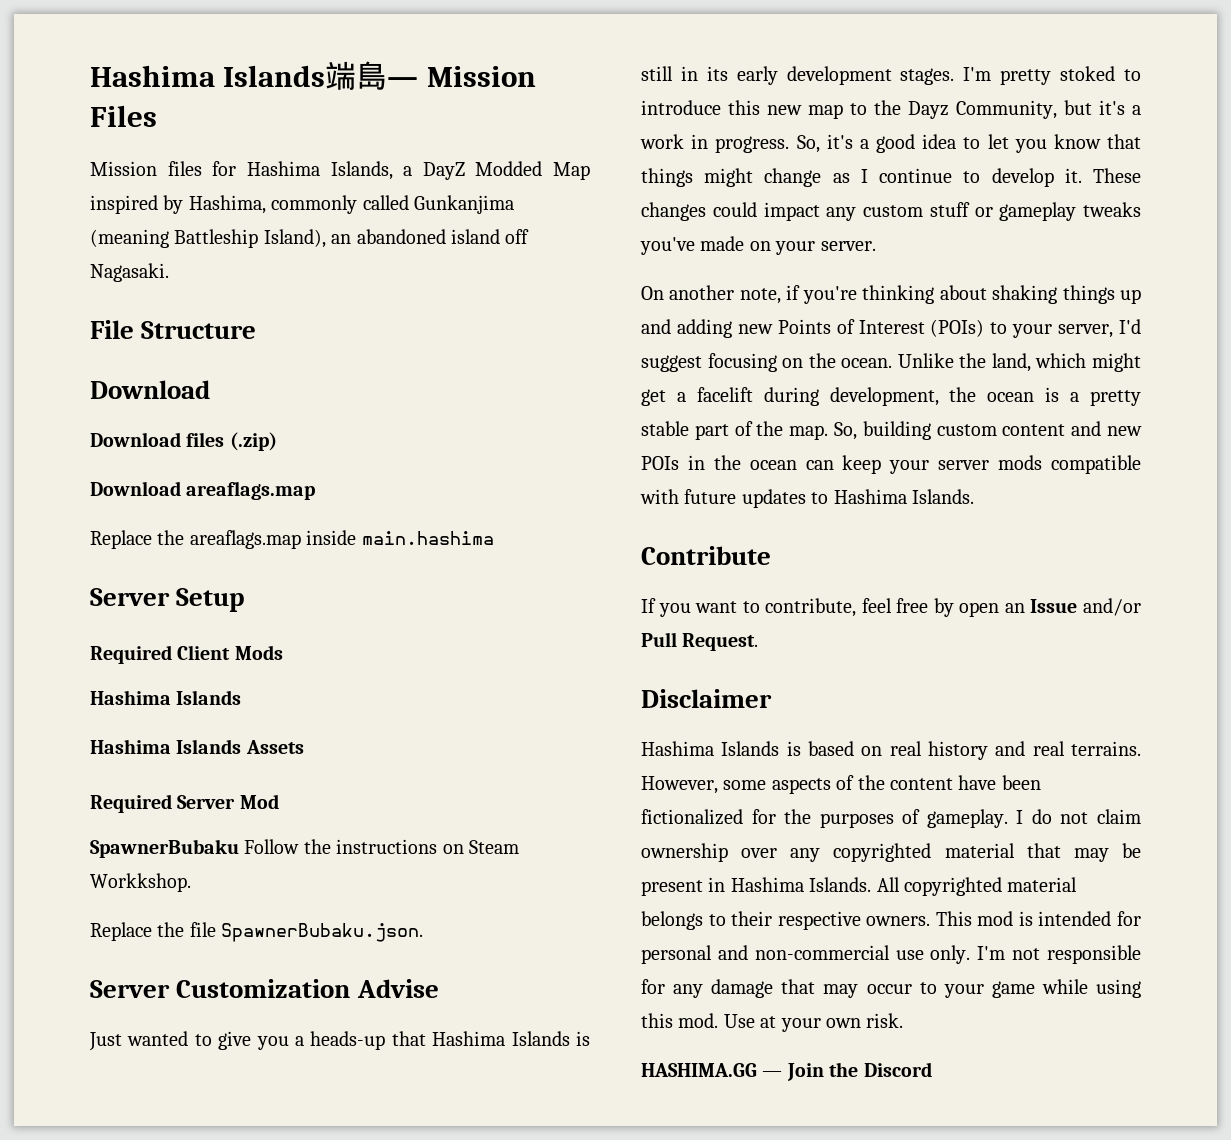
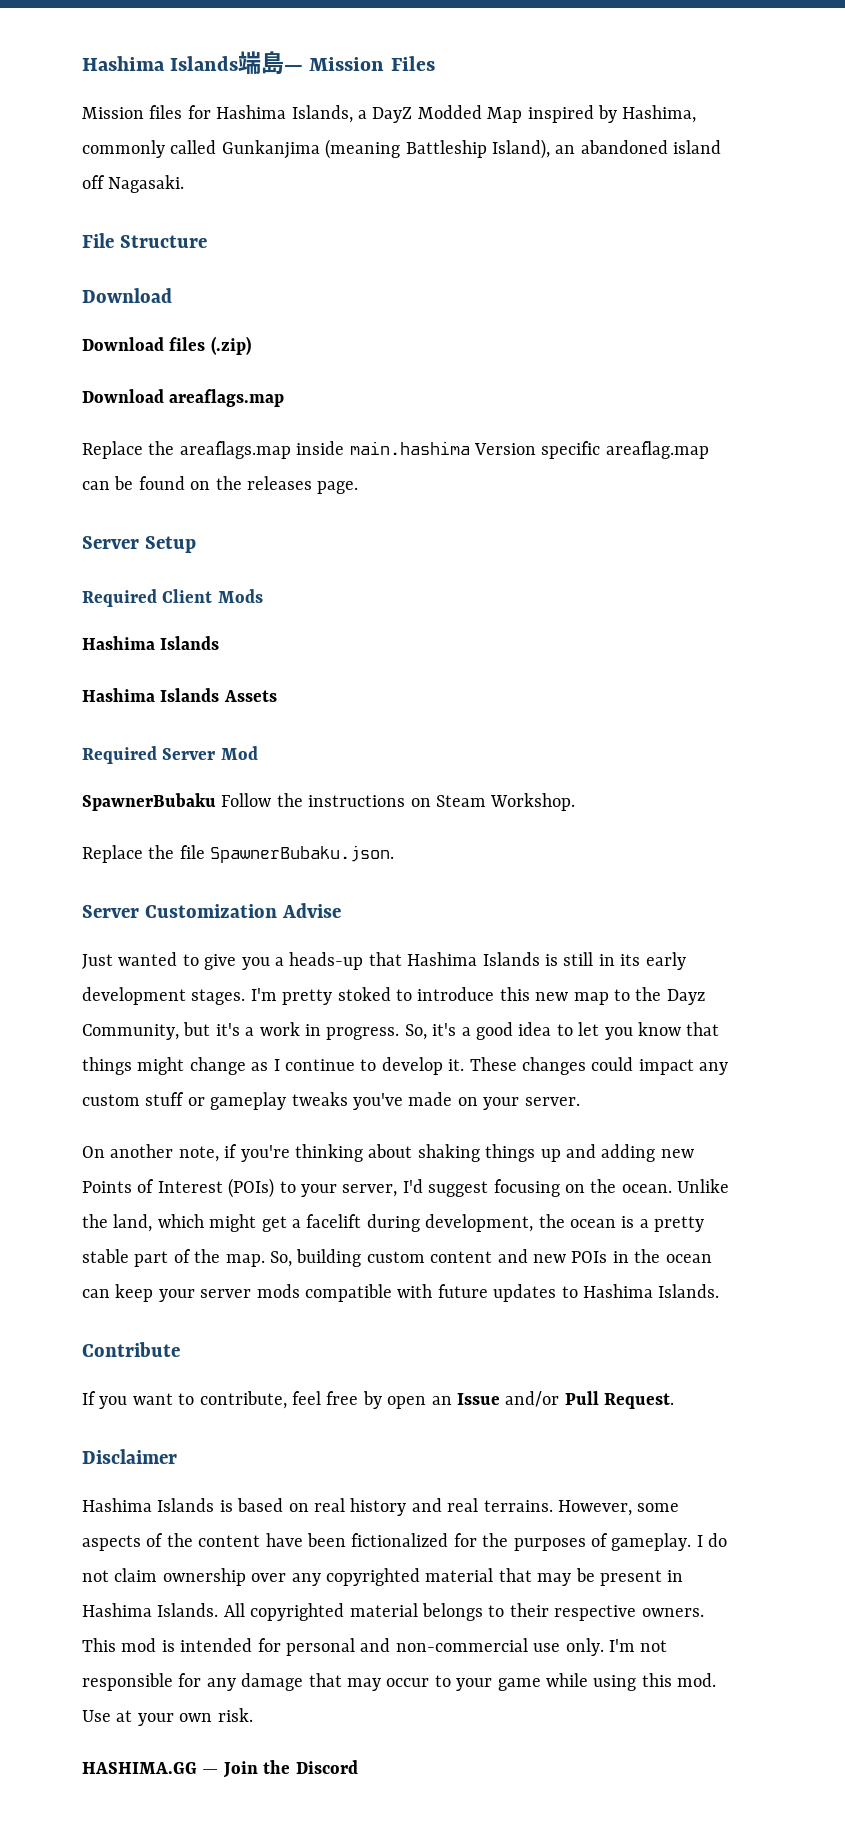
(494, 538) none -> [474,441,709,459] [82,476,359,494] Version specific areaflag.map can be found on the releases page.
[90,873,191,892] Workkshop. -> [490,793,576,811] Workshop.

